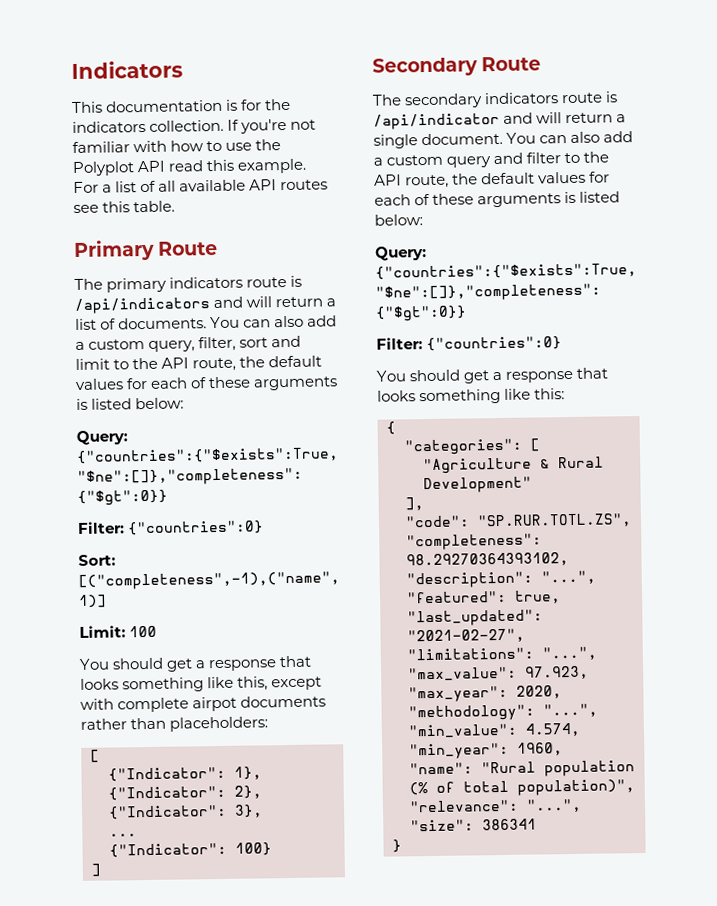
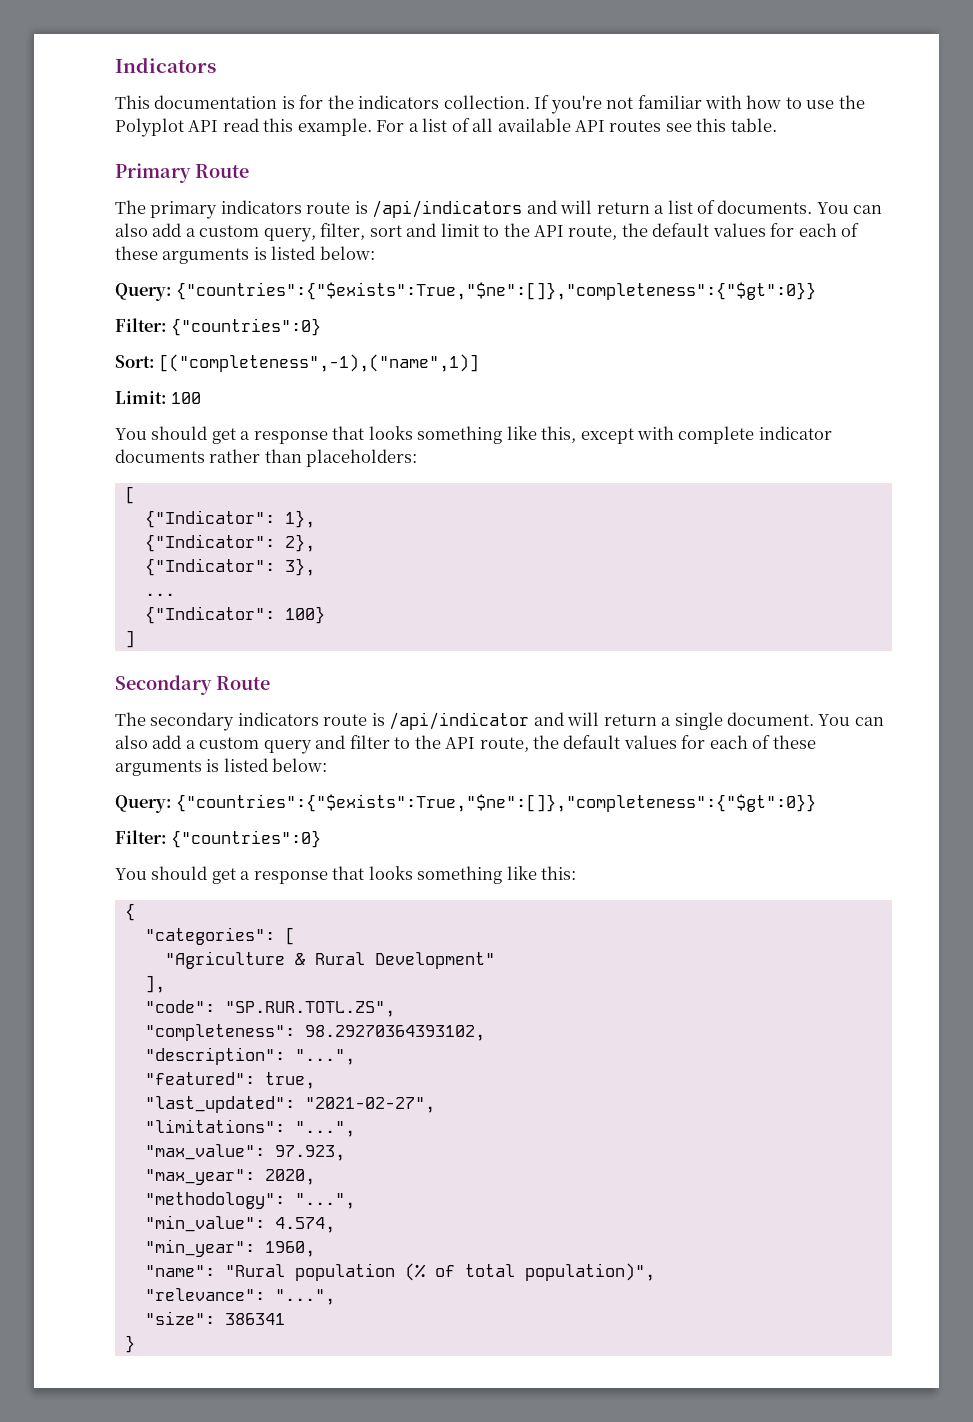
[192,696,238,712] airpot -> [758,426,832,440] indicator

